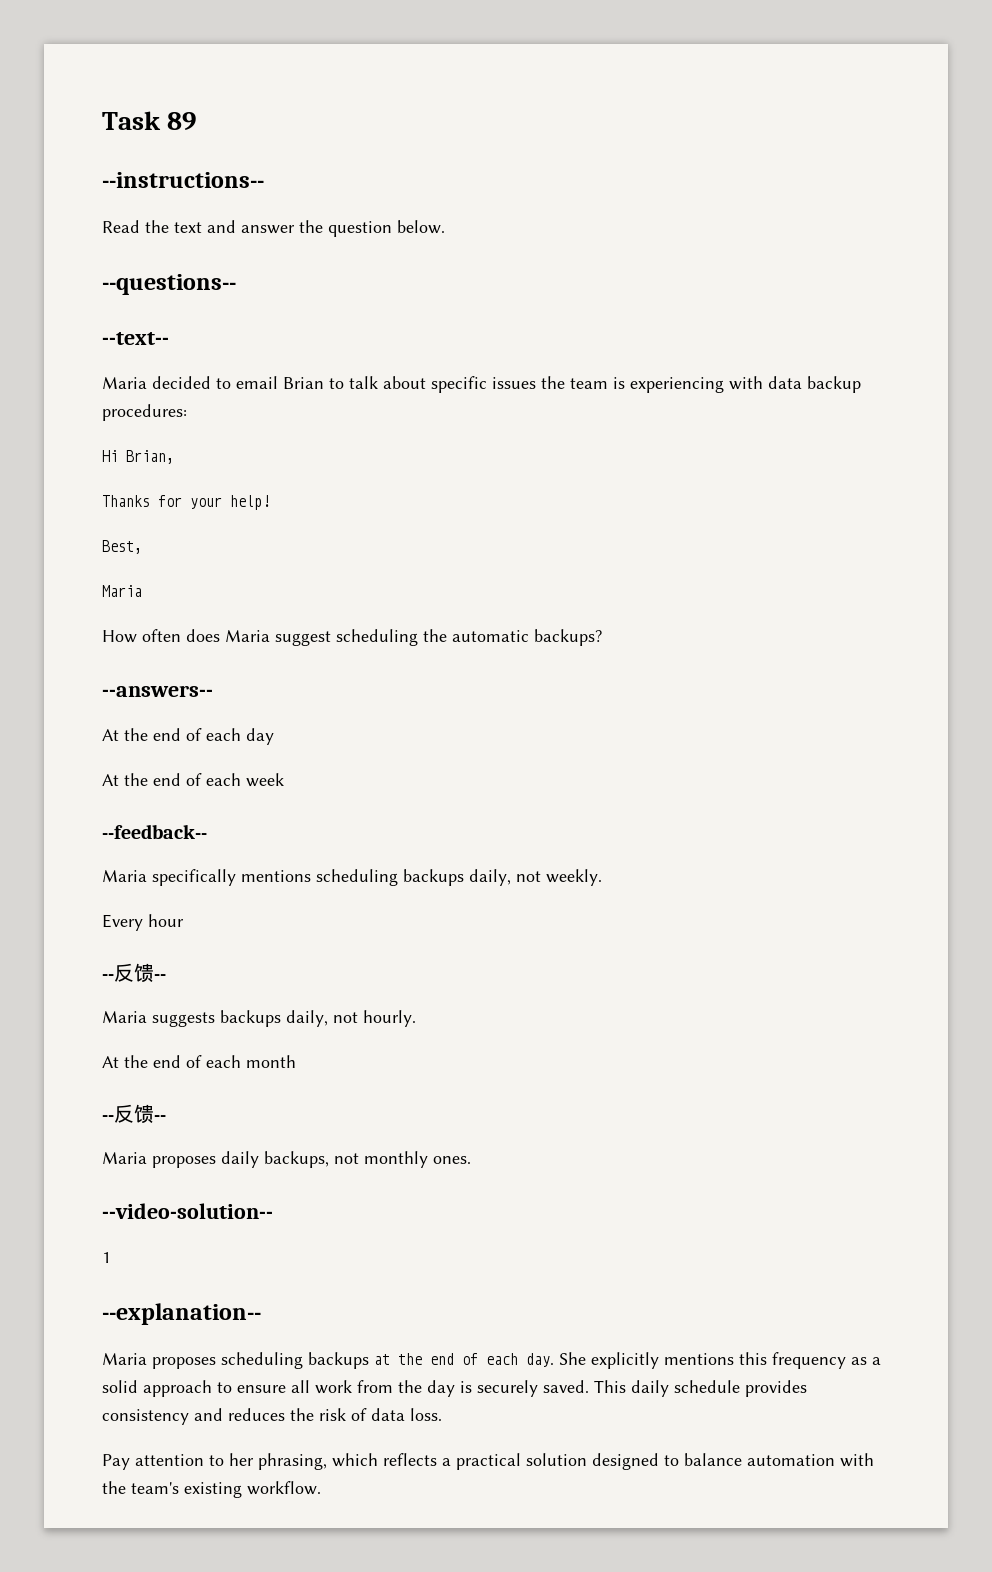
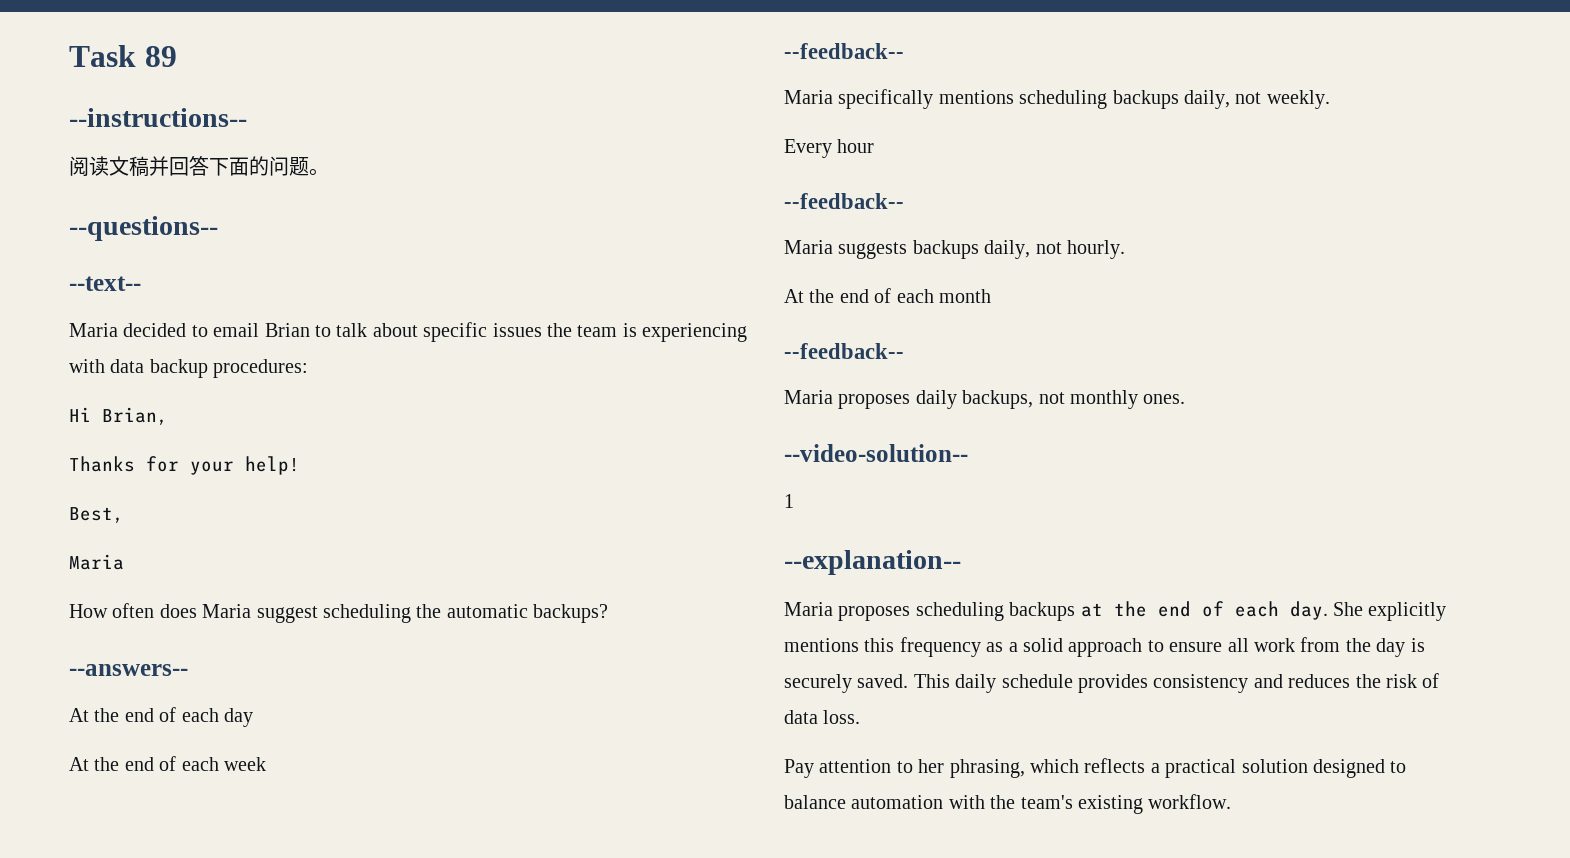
[102,220,445,237] Read the text and answer the question below. -> [69,156,329,177] 阅读文稿并回答下面的问题。
[102,963,166,983] --反馈-- -> [784,193,904,209] --feedback--
[102,1104,166,1124] --反馈-- -> [784,343,904,359] --feedback--

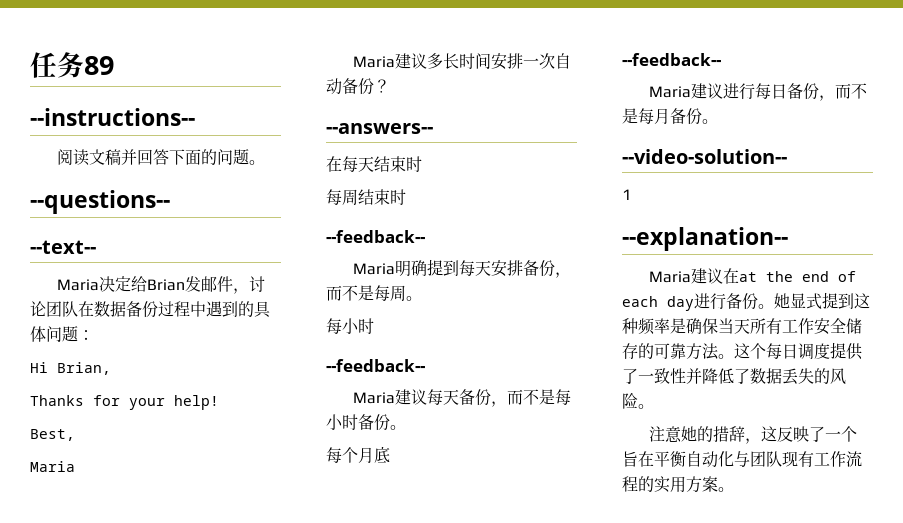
[69,45,136,67] Task -> [30,52,84,78] 任务
[123,322,748,342] [69,359,309,378] decided to email Brian to talk about specific issues the team is experiencing with data backup procedures: -> [99,276,266,294] [30,301,271,318] [30,326,94,342] 决定给Brian发邮件，讨论团队在数据备份过程中遇到的具体问题：
[69,603,609,623] [69,664,188,676] [69,707,254,727] [69,756,266,771] [784,43,904,59] [784,89,1330,109] [784,139,875,158] [784,193,904,209] [784,240,1125,259] [784,288,991,303] [784,343,904,359] [784,390,1186,409] How often does Maria suggest scheduling the automatic backups? // --answers-- // At the end of each day // At the end of each week // --feedback-- // Maria specifically mentions scheduling backups daily, not weekly. // Every hour // --feedback-- // Maria suggests backups daily, not hourly. // At the end of each month // --feedback-- // Maria proposes daily backups, not monthly ones. -> [353,53,572,70] [326,78,390,95] [326,123,433,134] [326,156,422,173] [326,189,406,206] [326,230,425,243] [353,259,572,278] [326,285,422,302] [326,318,374,335] [326,359,425,372] [353,389,572,407] [326,414,406,431] [326,446,390,464] [622,53,721,66] [649,83,868,101] [622,108,718,125] Maria建议多长时间安排一次自动备份？ // --answers-- // 在每天结束时 // 每周结束时 // --feedback-- // Maria明确提到每天安排备份，而不是每周。 // 每小时 // --feedback-- // Maria建议每天备份，而不是每小时备份。 // 每个月底 // --feedback-- // Maria建议进行每日备份，而不是每月备份。
[838,602,1076,621] proposes scheduling backups -> [691,268,740,284] 建议在
[1289,601,1447,621] [784,637,1425,657] [784,673,1440,693] [784,710,861,724] [784,758,1407,778] [784,794,1232,814] day. She explicitly mentions this frequency as a solid approach to ensure all work from the day is securely saved. This daily schedule provides consistency and reduces the risk of data loss. // Pay attention to her phrasing, which reflects a practical solution designed to balance automation with the team's existing workflow. -> [667,292,870,311] [622,318,862,335] [622,342,863,360] [622,368,846,385] [622,393,654,409] [649,426,858,444] [622,451,862,468] [622,476,734,493] day进行备份。她显式提到这种频率是确保当天所有工作安全储存的可靠方法。这个每日调度提供了一致性并降低了数据丢失的风险。 // 注意她的措辞，这反映了一个旨在平衡自动化与团队现有工作流程的实用方案。

